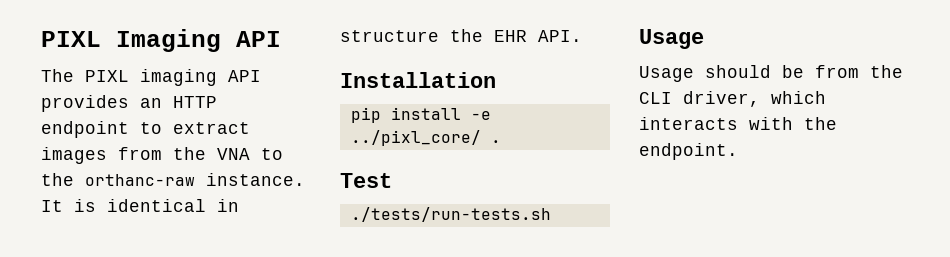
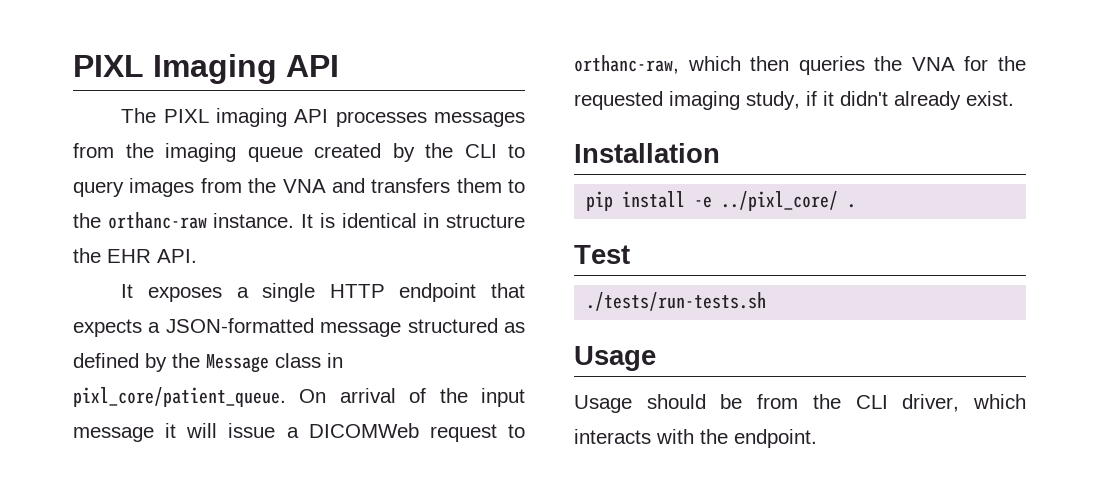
[41,95,217,112] [41,121,250,138] provides an HTTP endpoint to extract -> [335,111,525,127] [73,143,525,162] [73,181,124,197] processes messages from the imaging queue created by the CLI to query
(250, 154) none -> [331,178,502,193] and transfers them
(582, 36) none -> [121,283,525,302] [73,318,525,337] [73,353,343,373] [73,387,525,407] [73,423,525,442] [574,55,1026,75] [574,91,1014,110] // It exposes a single HTTP endpoint that expects a JSON-formatted message structured as defined by the Message class in pixl_core/patient_queue. On arrival of the input message it will issue a DICOMWeb request to orthanc-raw, which then queries the VNA for the requested imaging study, if it didn't already exist.

